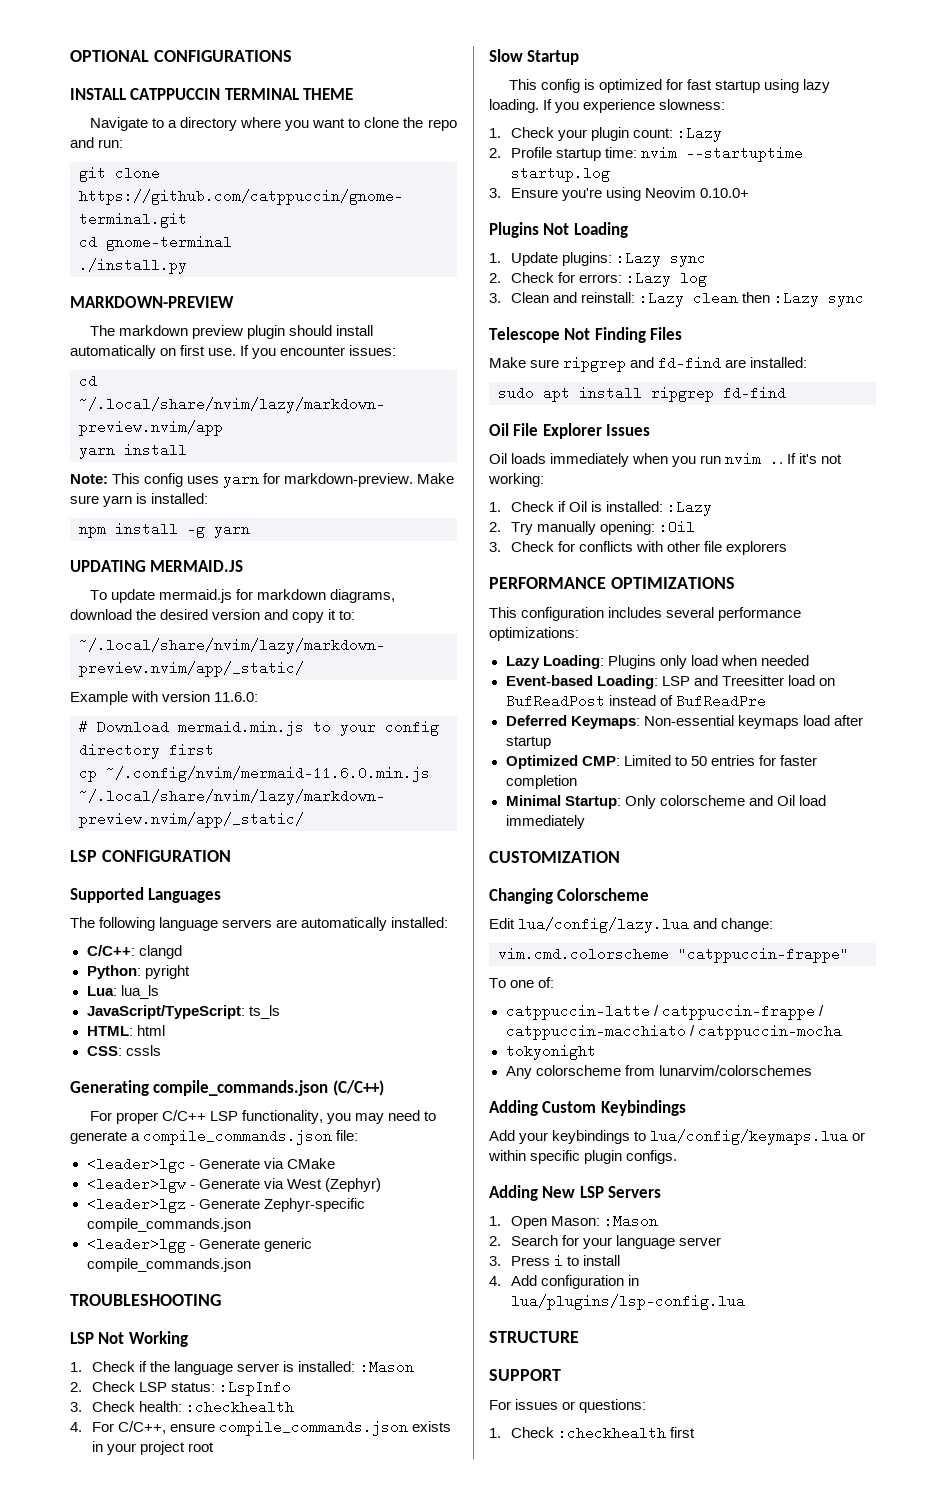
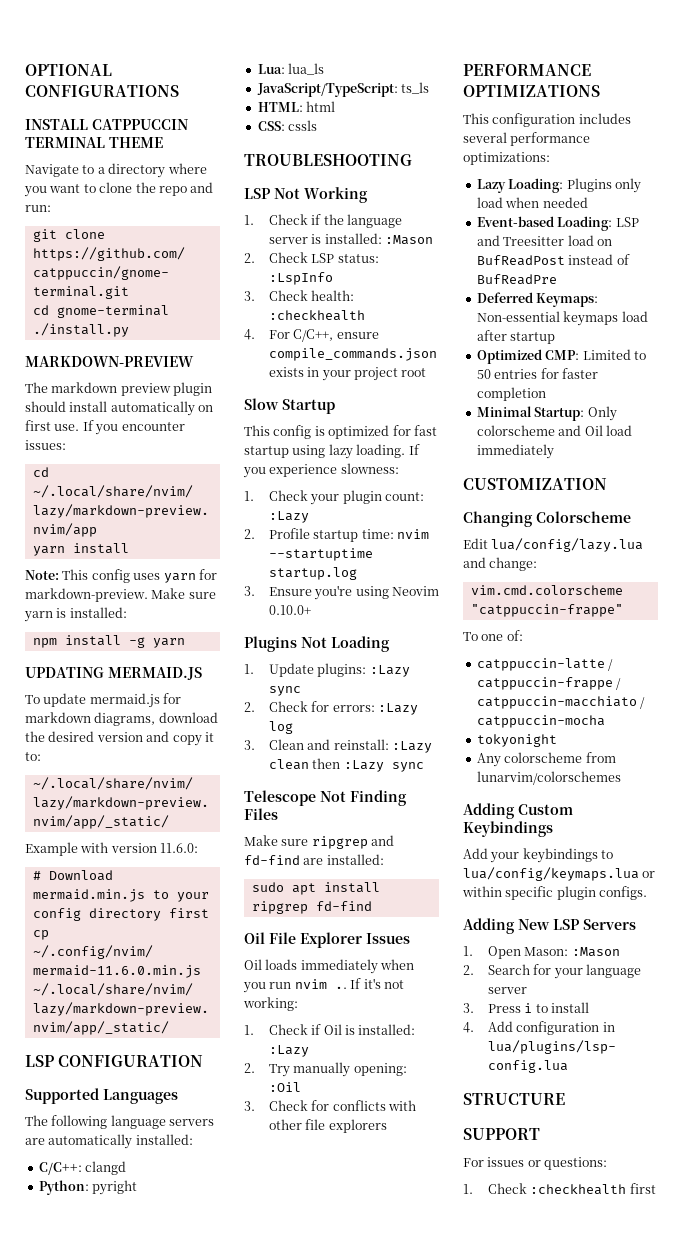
[70,1080,384,1096] [90,1110,437,1124] [70,1129,359,1145] [86,1157,335,1173] [86,1177,381,1193] [86,1197,365,1213] [86,1218,251,1232] [86,1237,312,1253] [86,1258,251,1272] // Generating compile_commands.json (C/C++) // For proper C/C++ LSP functionality, you may need to generate a compile_commands.json file: // <leader>lgc - Generate via CMake // <leader>lgw - Generate via West (Zephyr) // <leader>lgz - Generate Zephyr-specific compile_commands.json // <leader>lgg - Generate generic compile_commands.json -> (318, 125) none

